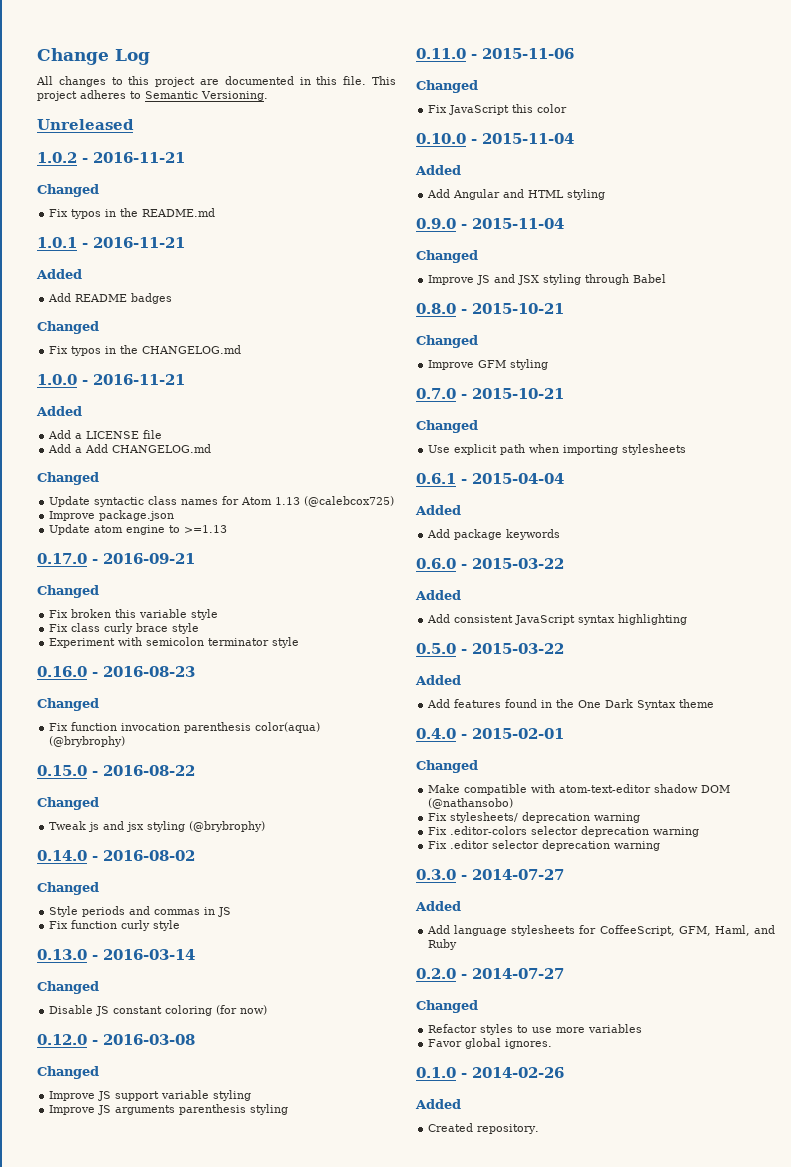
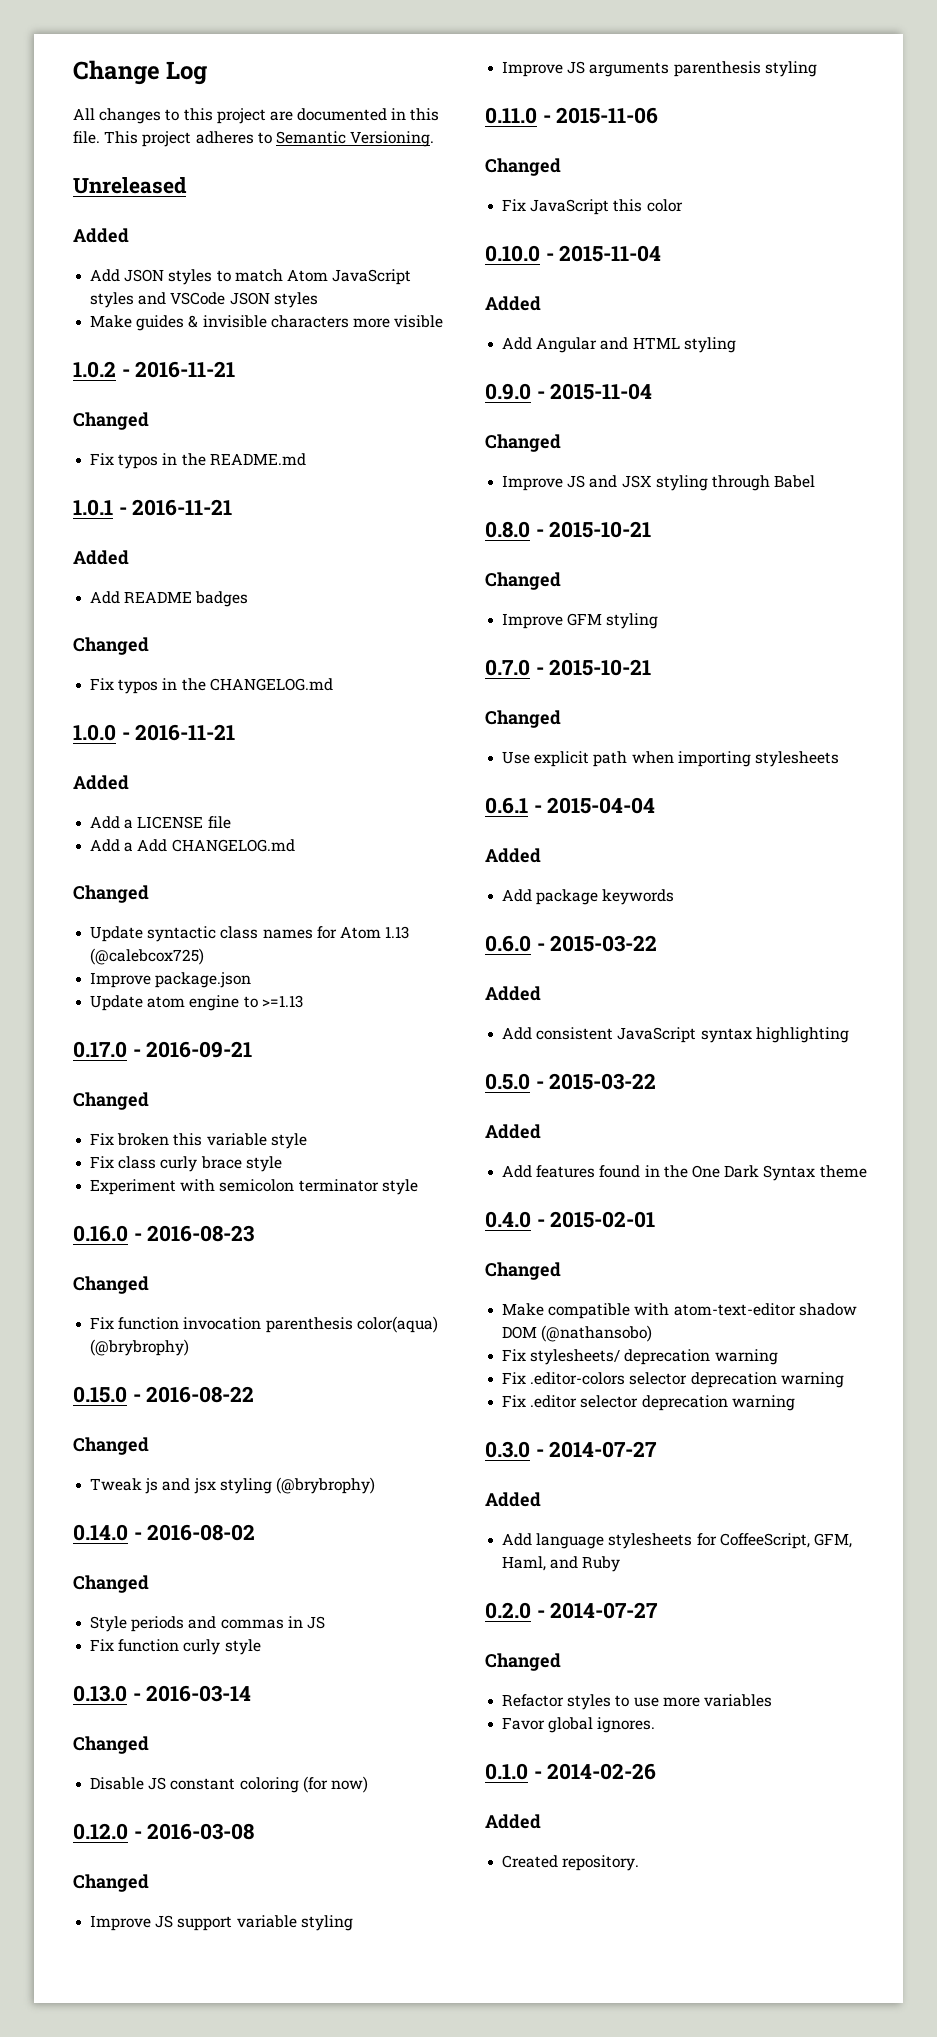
(134, 124) none -> [73,228,129,243] [90,269,412,285] [90,292,318,308] [90,315,444,331] // Added // Add JSON styles to match Atom JavaScript styles and VSCode JSON styles // Make guides & invisible characters more visible

